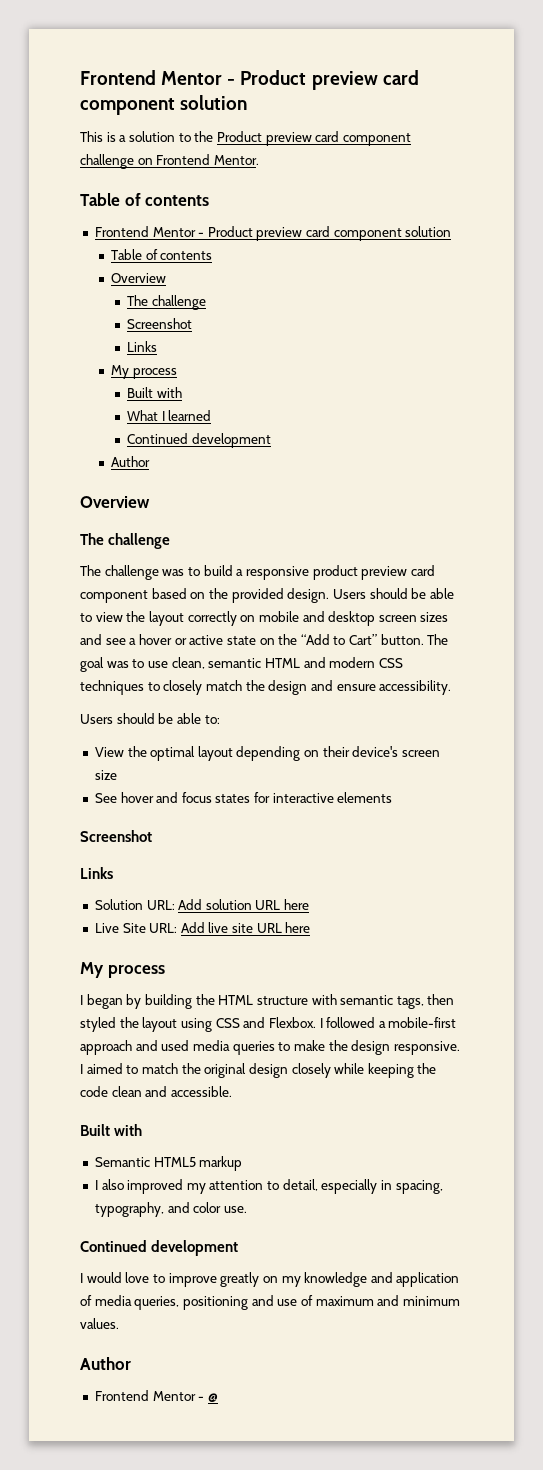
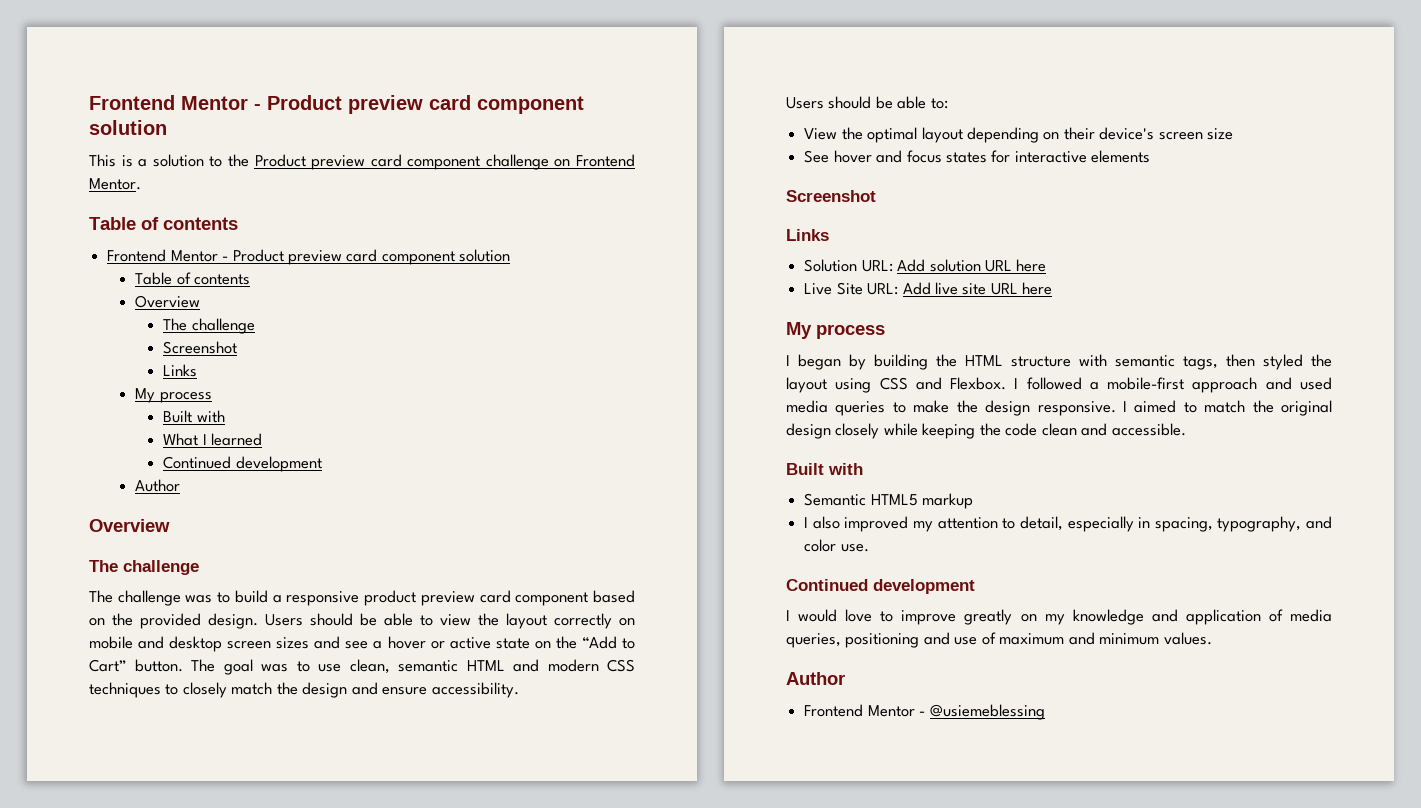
[207,1393,218,1402] @ -> [929,704,1045,720] @usiemeblessing

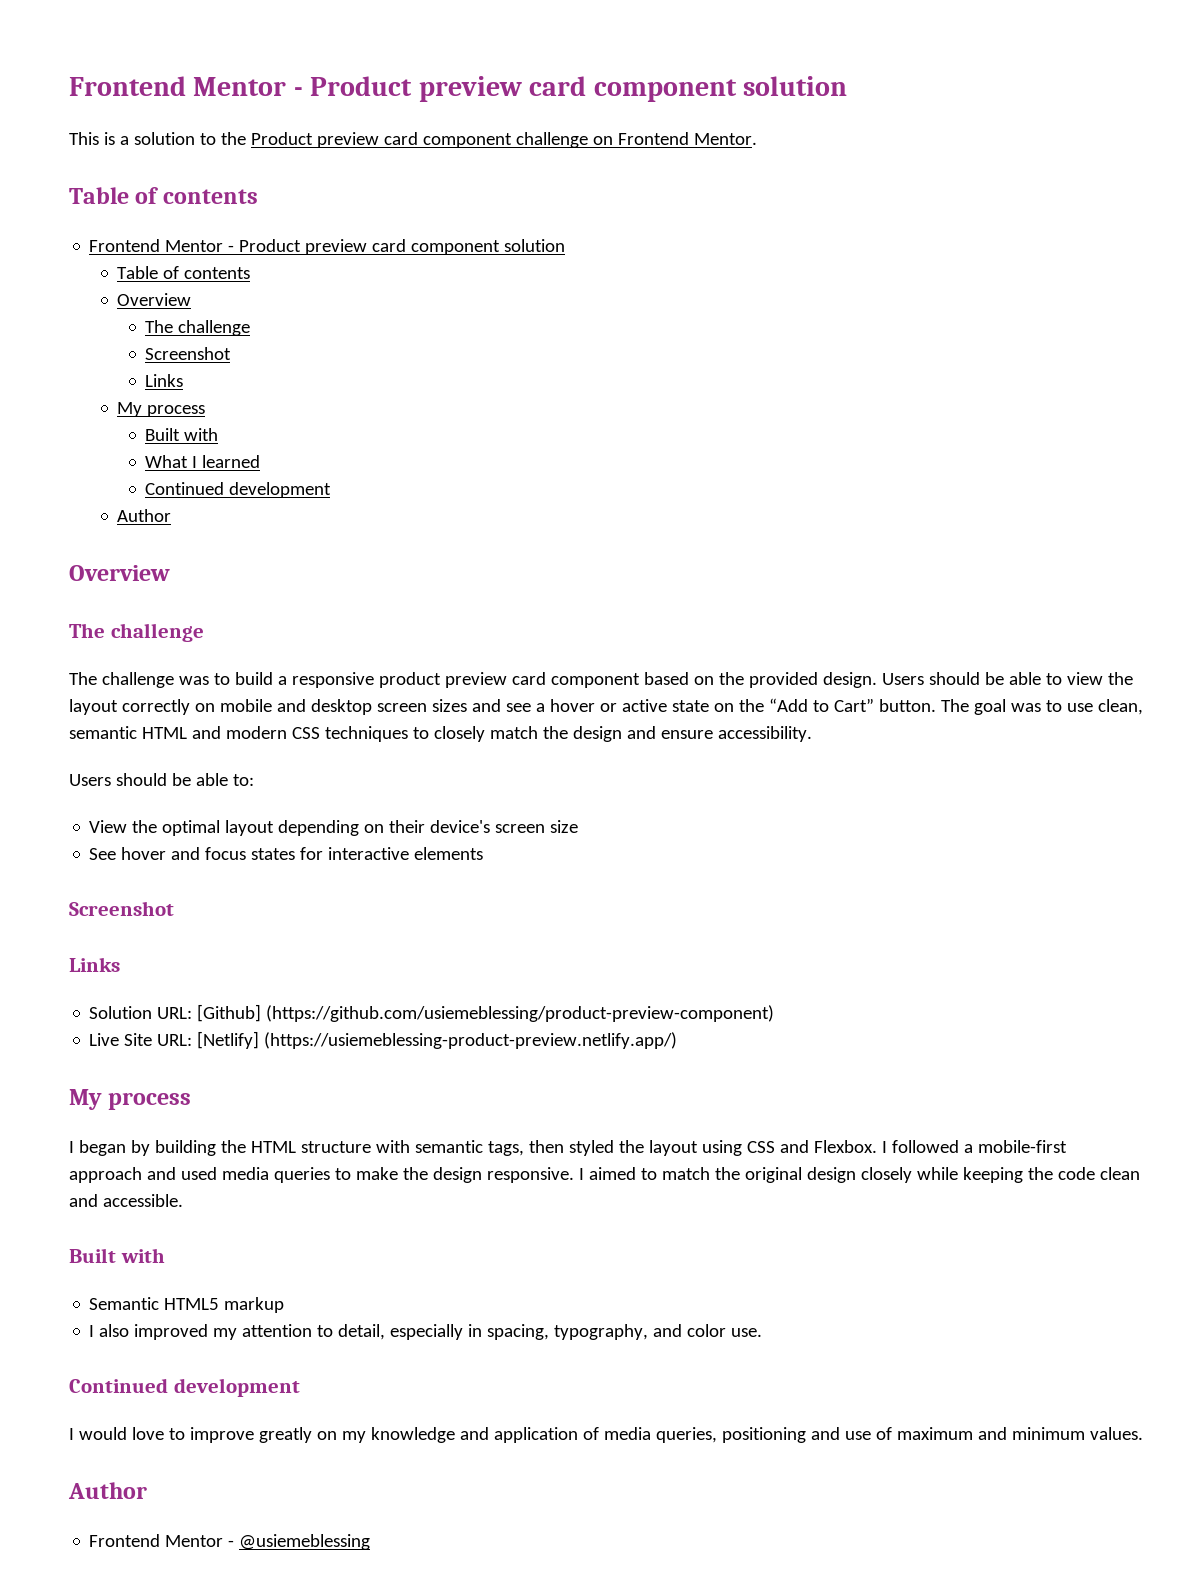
[897,259,1047,272] Add solution URL here -> [197,1004,775,1022] [Github] (https://github.com/usiemeblessing/product-preview-component)
[902,282,1053,295] Add live site URL here -> [197,1031,678,1049] [Netlify] (https://usiemeblessing-product-preview.netlify.app/)

